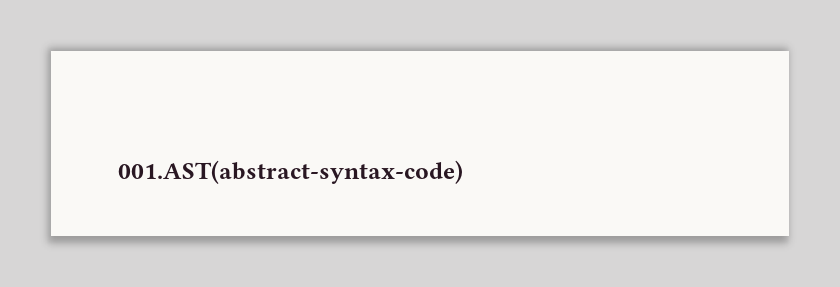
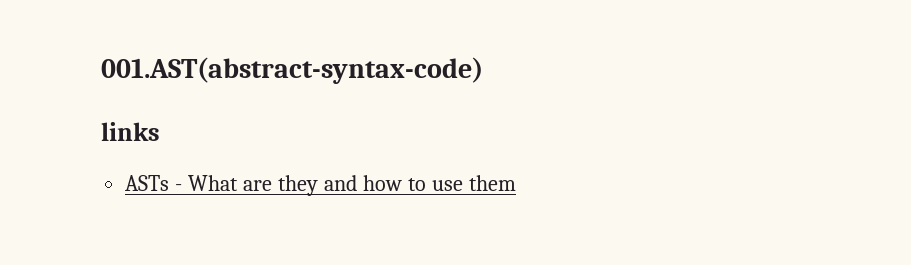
(463, 172) none -> [101,122,160,141] [125,175,516,196] // links // ASTs - What are they and how to use them

